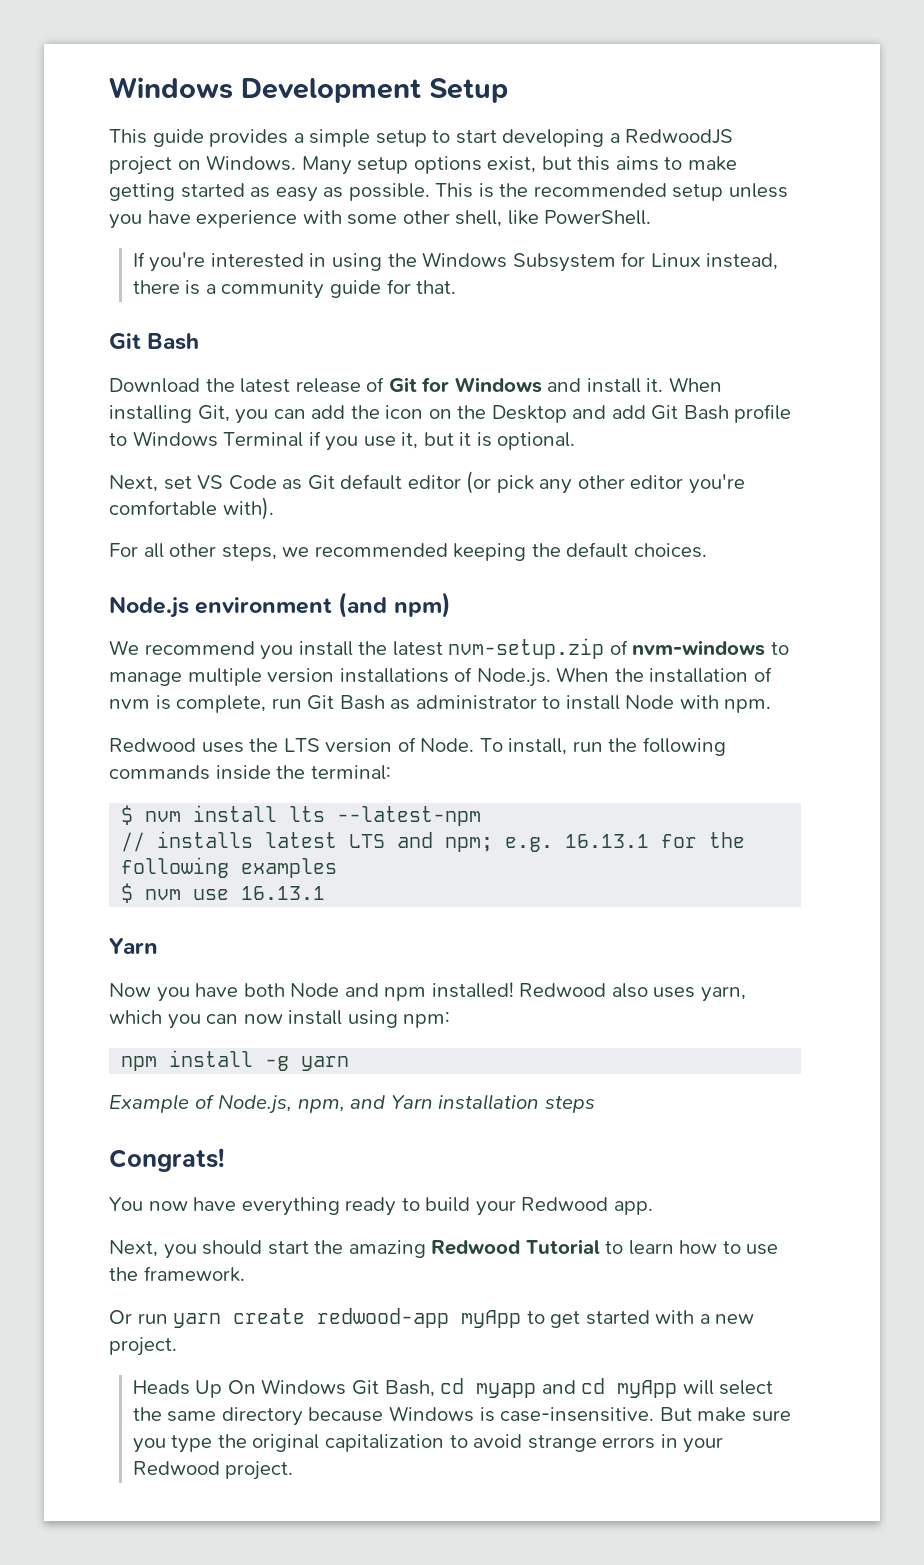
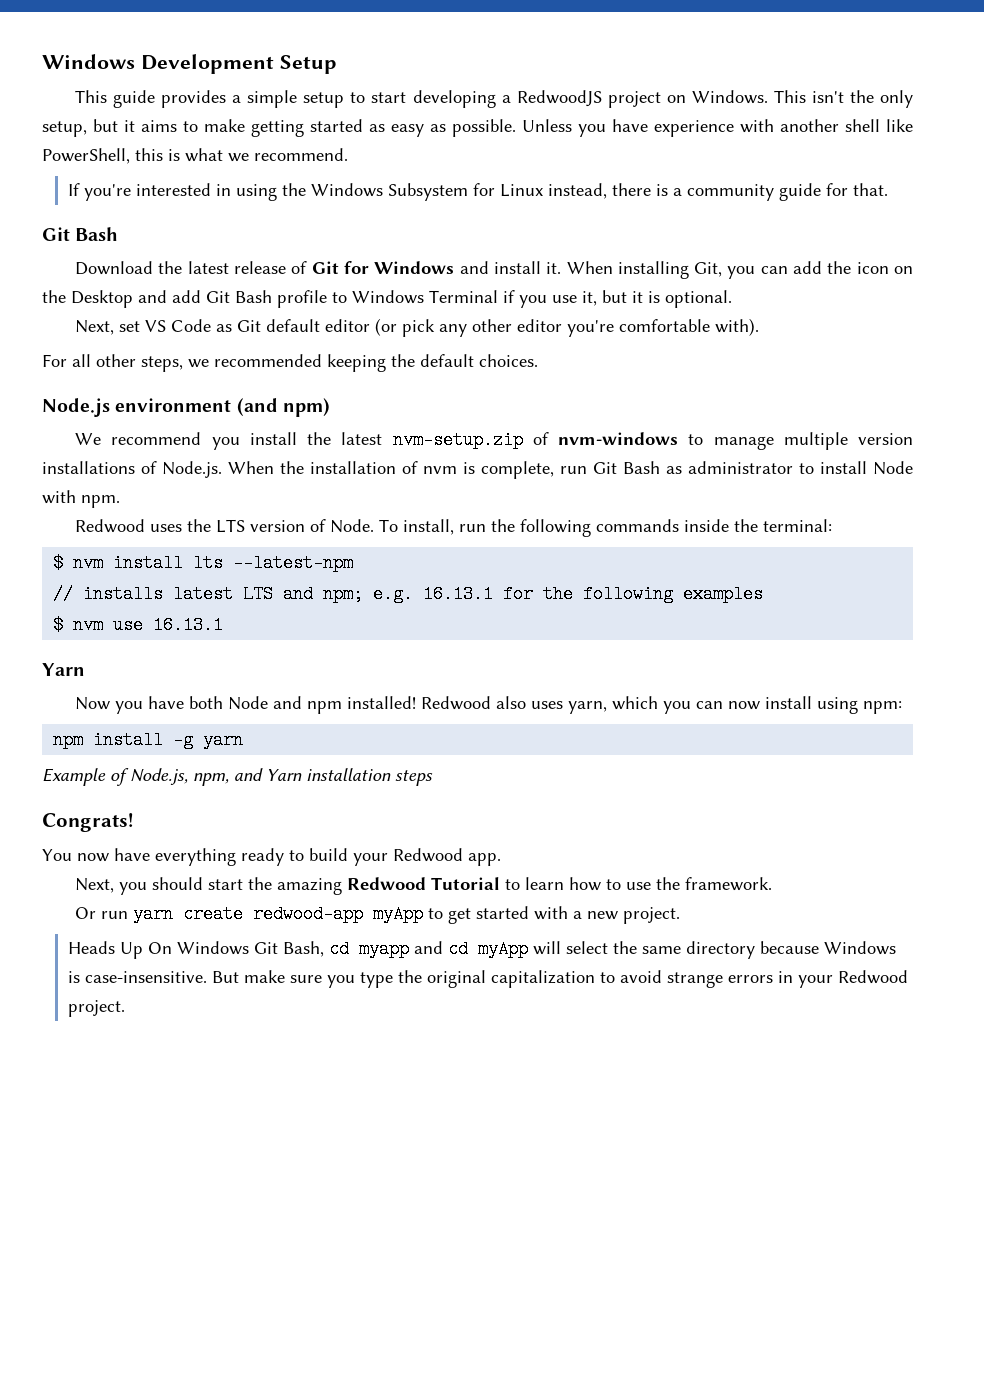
[301,156,611,175] Many setup options exist, but this -> [773,90,914,108] [42,119,135,137] This isn't the only setup, but it
[435,183,788,201] [109,210,652,229] This is the recommended setup unless you have experience with some other shell, like PowerShell. -> [522,119,913,137] [42,148,348,164] Unless you have experience with another shell like PowerShell, this is what we recommend.

